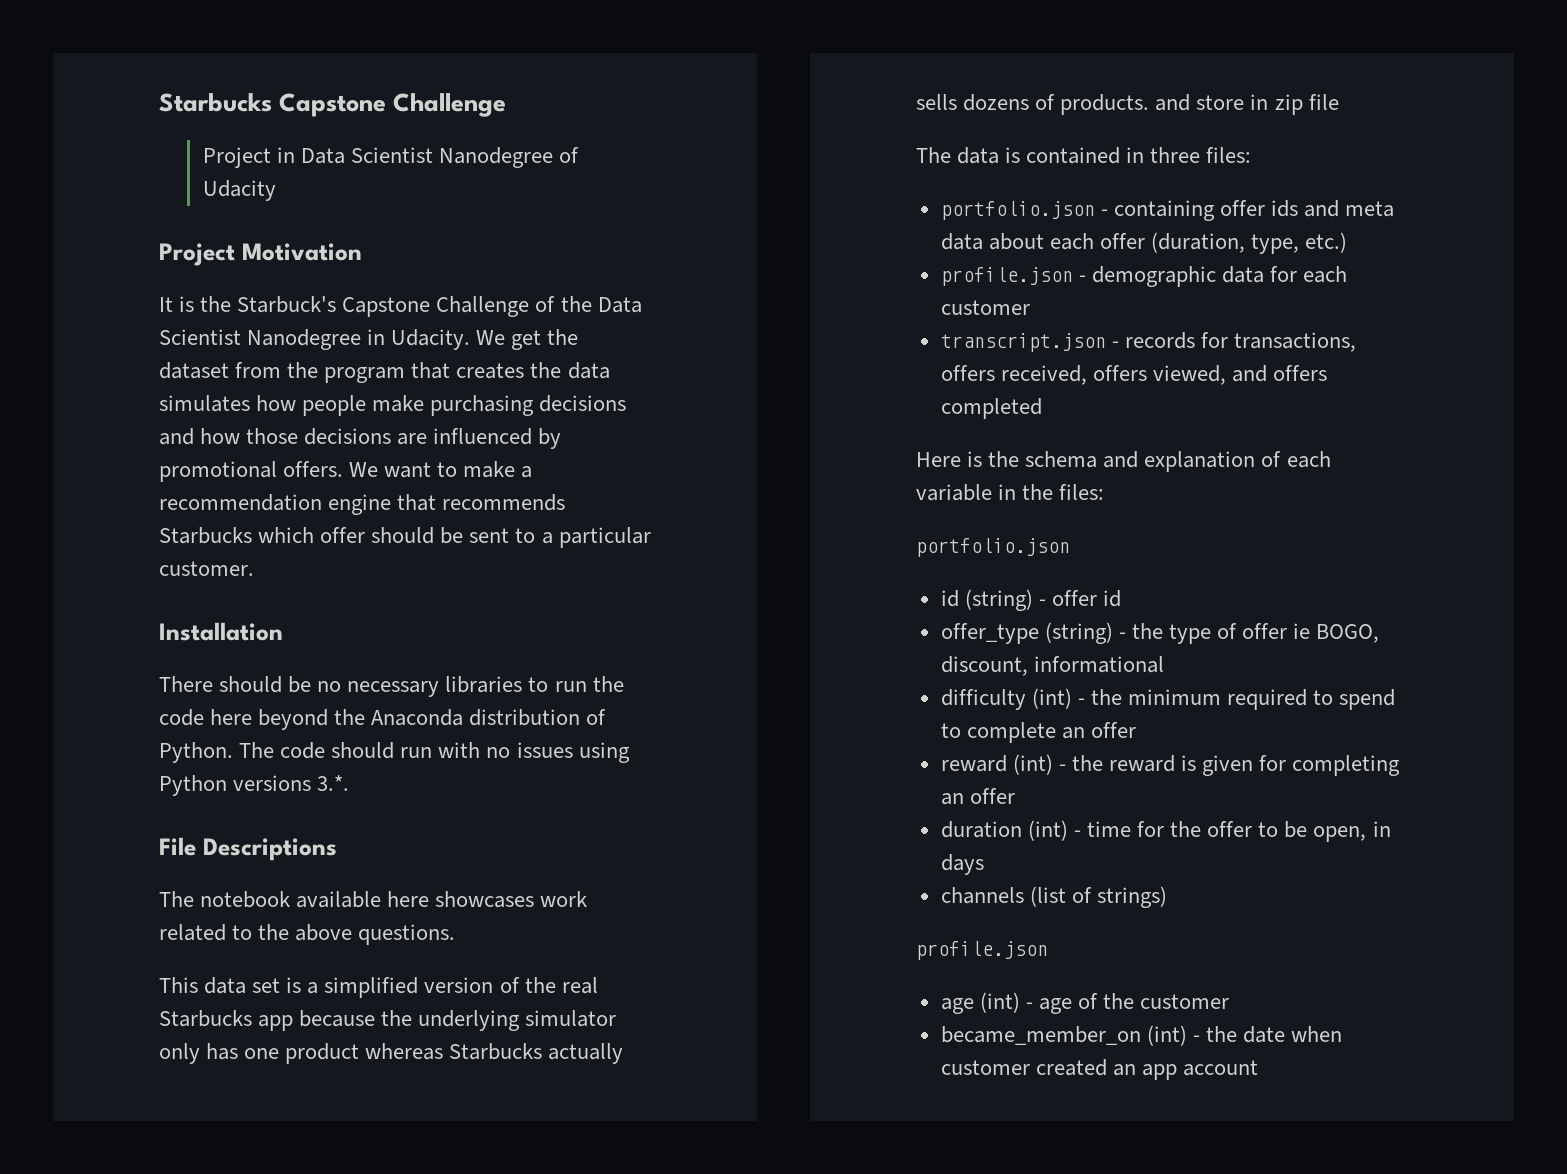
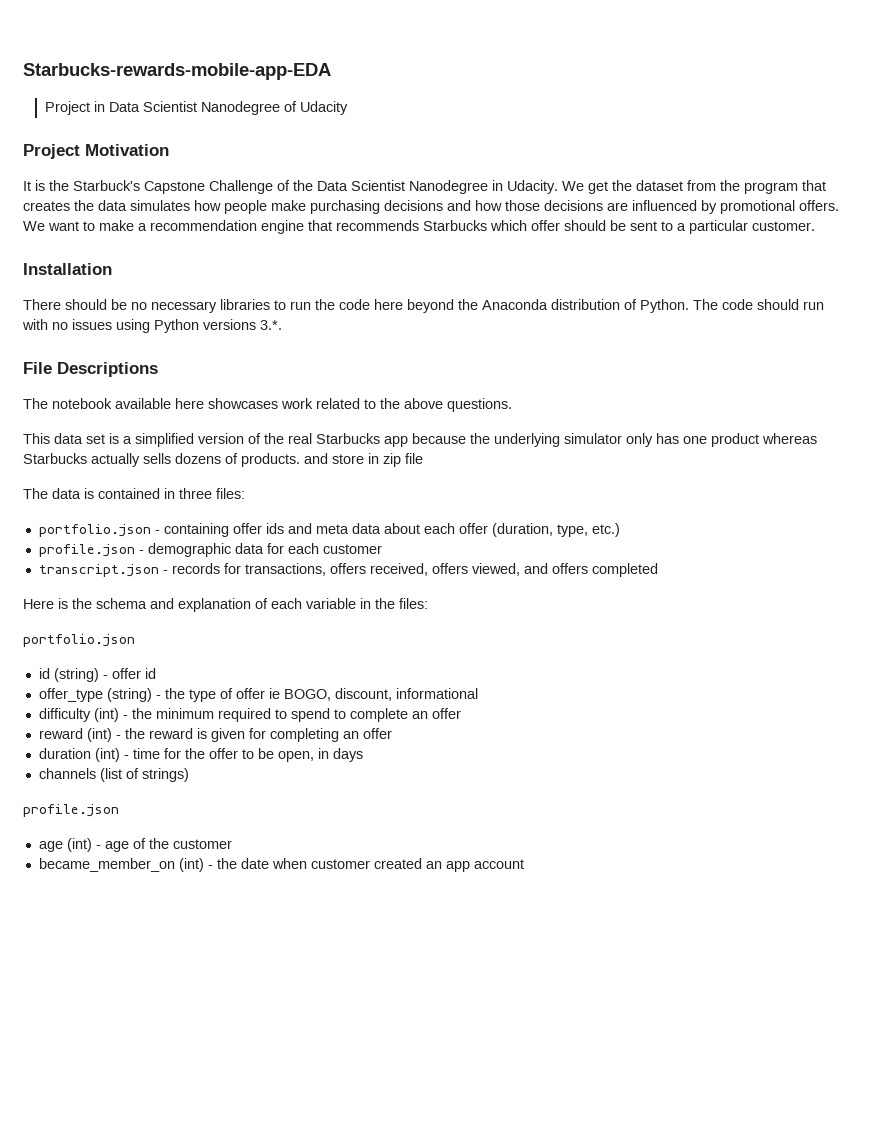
[159,93,507,117] Starbucks Capstone Challenge -> [23,63,331,80] Starbucks-rewards-mobile-app-EDA

